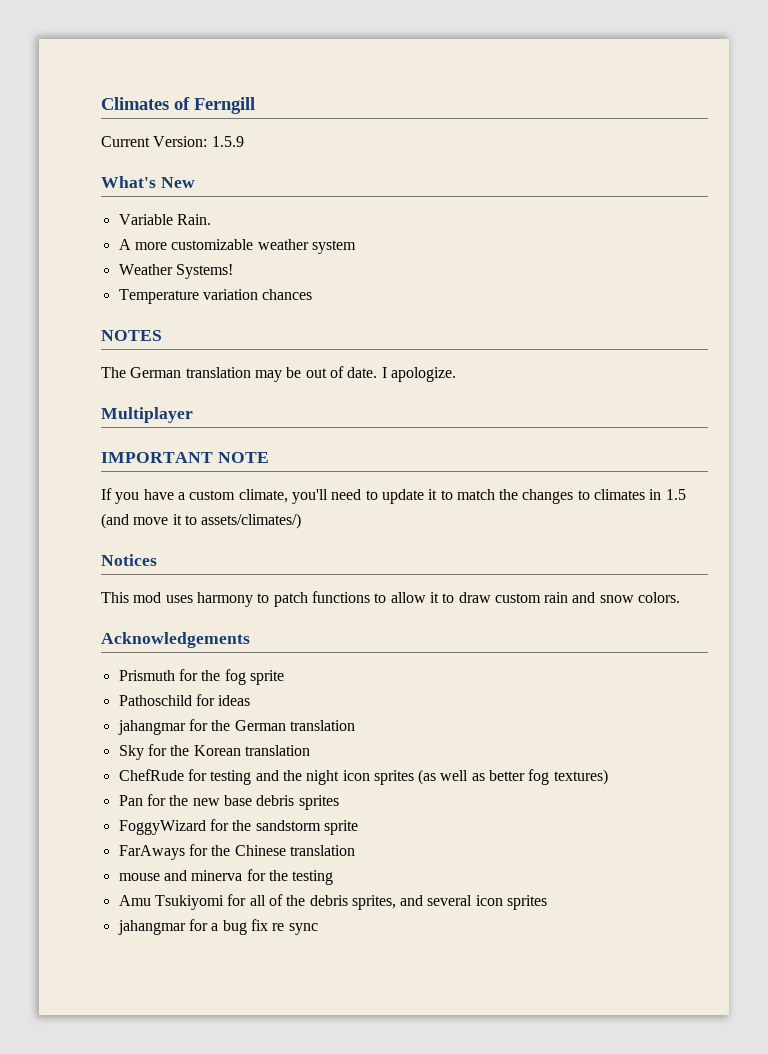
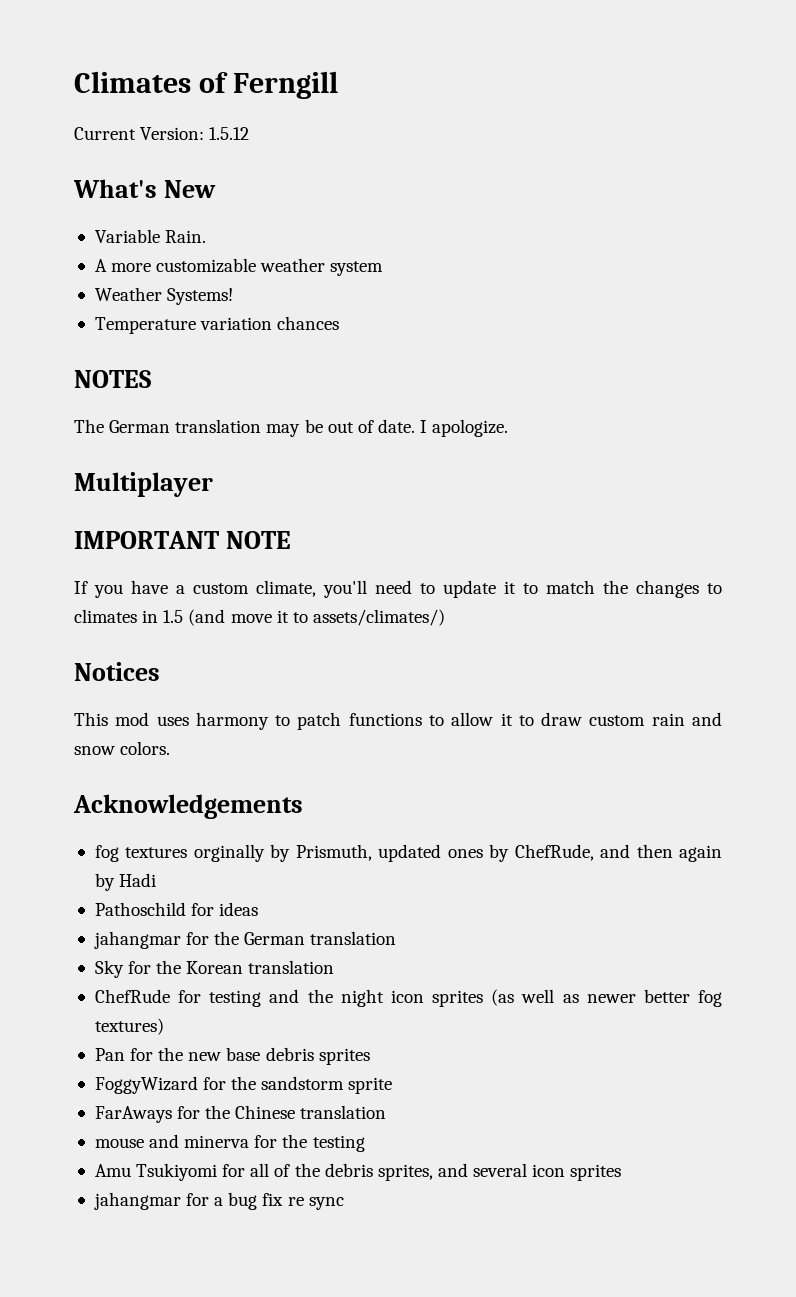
[211,136,244,147] 1.5.9 -> [209,127,250,140] 1.5.12
[118,669,284,685] Prismuth for the fog sprite -> [94,844,723,862] [94,873,157,891] fog textures orginally by Prismuth, updated ones by ChefRude, and then again by Hadi
(485, 777) none -> [586,994,636,1003] newer

